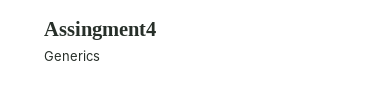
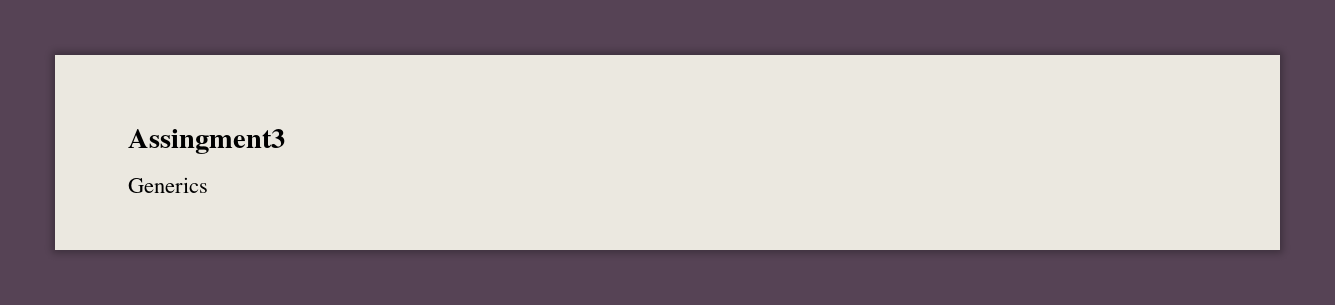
[44,21,156,40] Assingment4 -> [128,129,285,154] Assingment3

